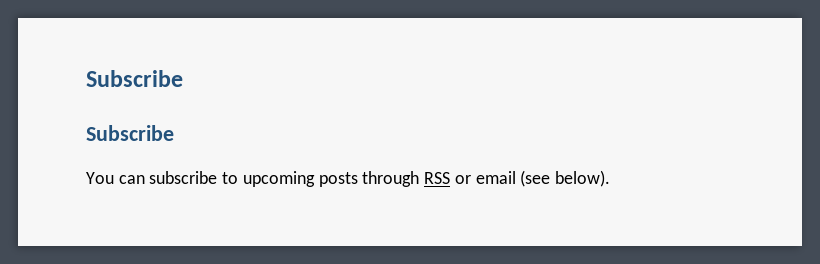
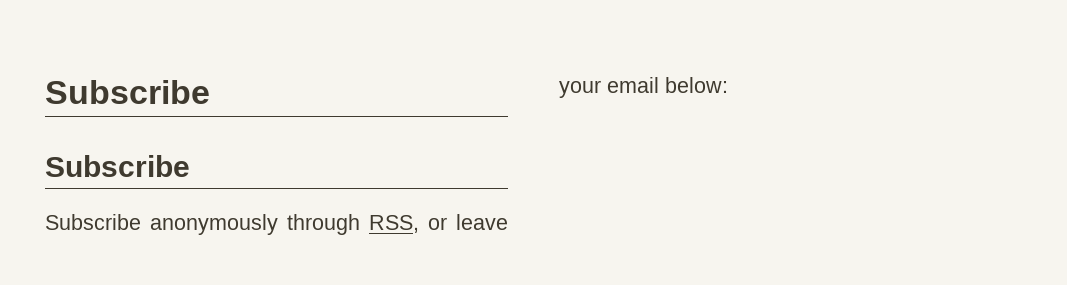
[86,170,610,187] You can subscribe to upcoming posts through RSS or email (see below). -> [45,214,508,235] [559,77,728,98] Subscribe anonymously through RSS, or leave your email below:

